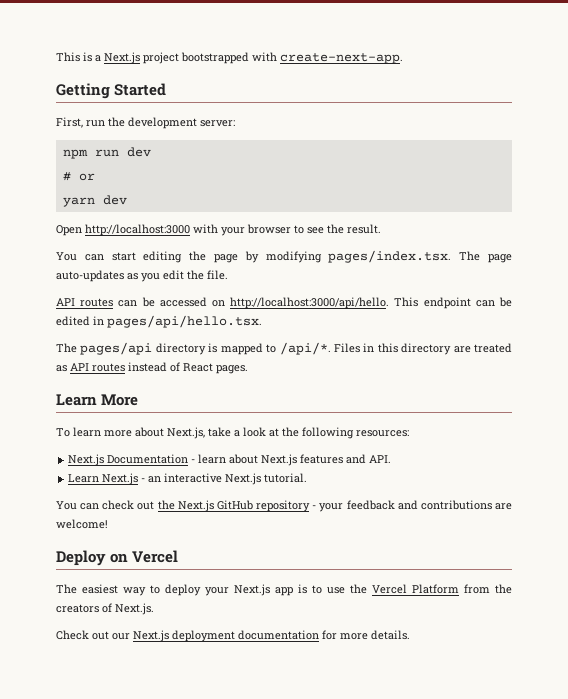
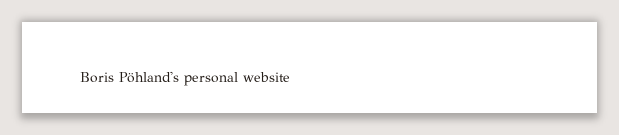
[56,52,403,64] [56,83,167,99] [56,117,235,129] [62,147,151,159] [62,172,95,181] [62,195,127,207] [56,224,381,236] [56,250,512,263] [56,270,228,282] [56,297,512,309] [56,315,262,328] [56,342,513,355] [56,362,248,374] [56,394,139,406] [56,427,409,439] [68,454,392,466] [68,473,308,485] [56,500,512,512] [56,519,108,529] [56,550,179,566] [56,584,512,596] [56,603,154,615] [56,630,410,642] This is a Next.js project bootstrapped with create-next-app. // Getting Started // First, run the development server: // npm run dev // # or // yarn dev // Open http://localhost:3000 with your browser to see the result. // You can start editing the page by modifying pages/index.tsx. The page auto-updates as you edit the file. // API routes can be accessed on http://localhost:3000/api/hello. This endpoint can be edited in pages/api/hello.tsx. // The pages/api directory is mapped to /api/*. Files in this directory are treated as API routes instead of React pages. // Learn More // To learn more about Next.js, take a look at the following resources: // Next.js Documentation - learn about Next.js features and API. // Learn Next.js - an interactive Next.js tutorial. // You can check out the Next.js GitHub repository - your feedback and contributions are welcome! // Deploy on Vercel // The easiest way to deploy your Next.js app is to use the Vercel Platform from the creators of Next.js. // Check out our Next.js deployment documentation for more details. -> [80,71,290,86] Boris Pöhland's personal website

